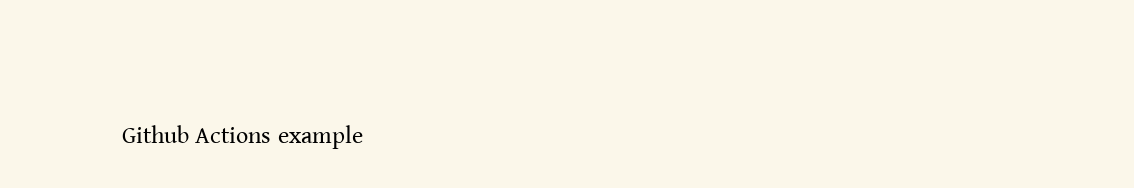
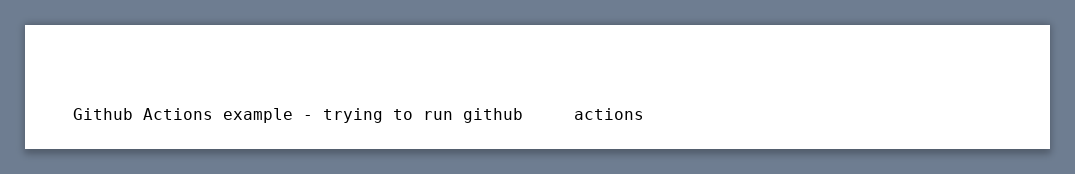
(363, 137) none -> [303,108,644,123] - trying to run github actions

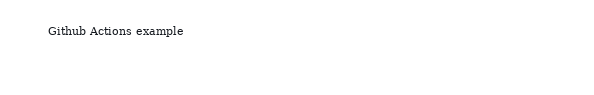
[303,108,644,123] - trying to run github actions -> (184, 31) none

